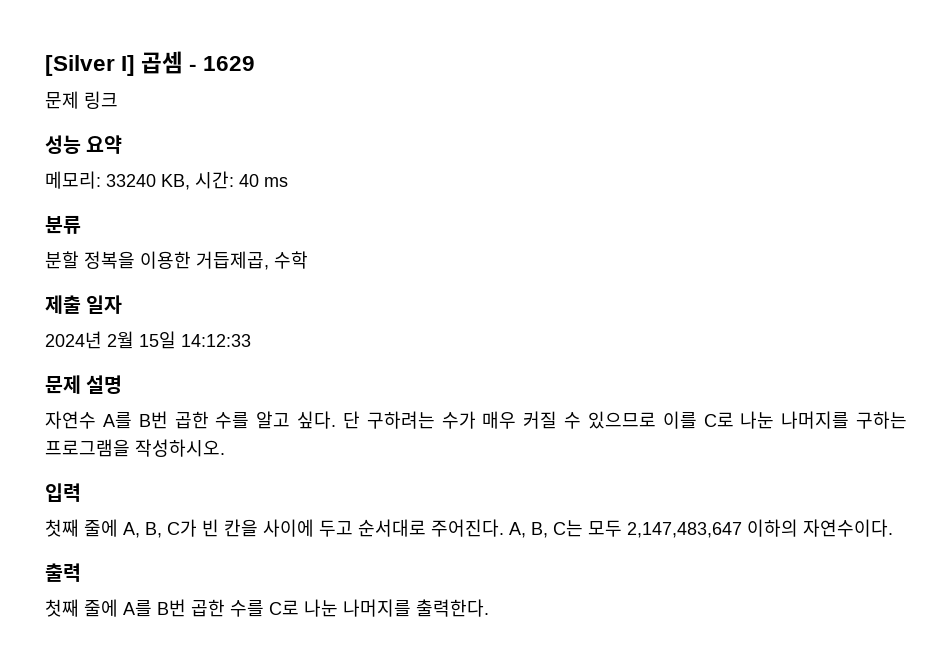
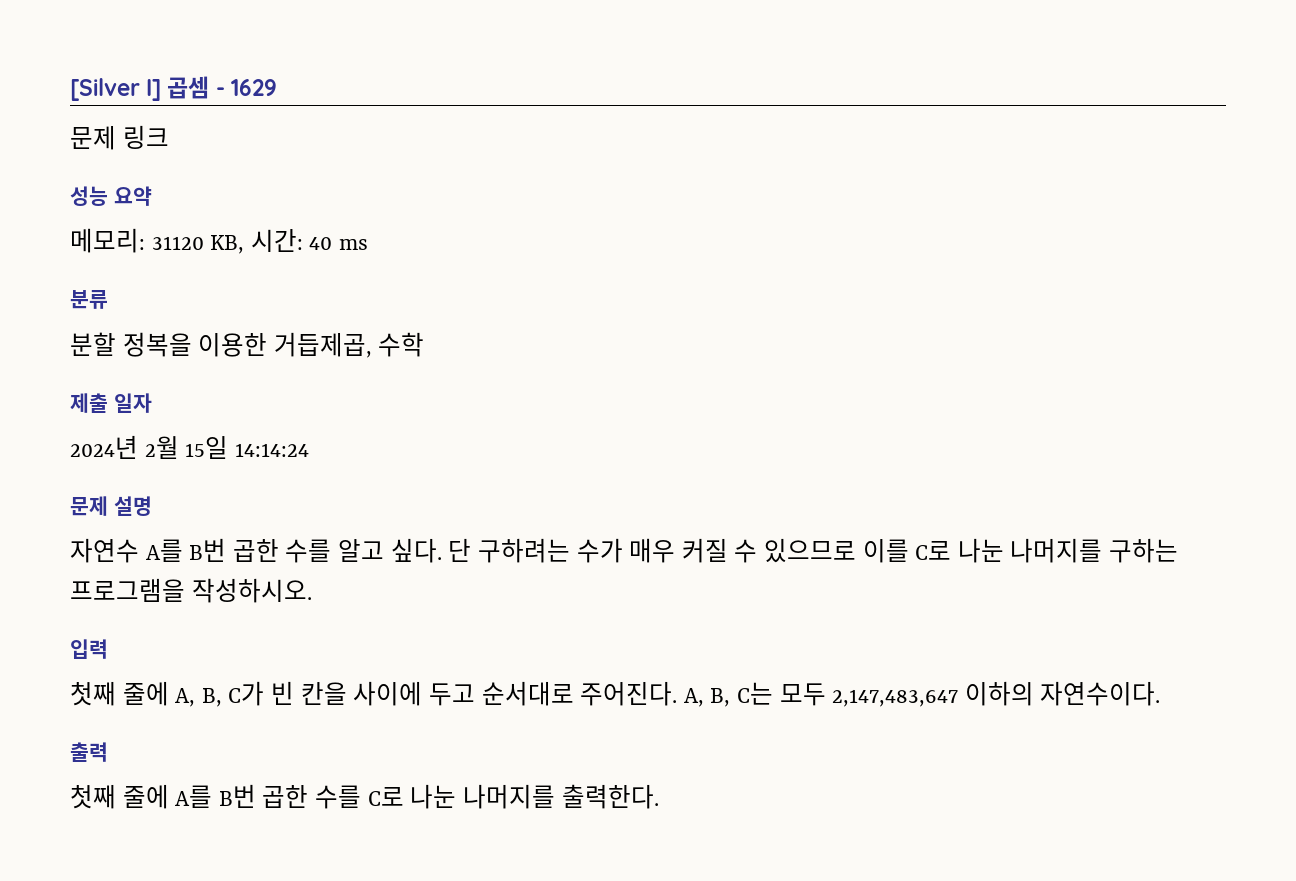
[106,174,156,187] 33240 -> [151,236,204,250] 31120
[181,334,251,347] 14:12:33 -> [234,443,309,457] 14:14:24

